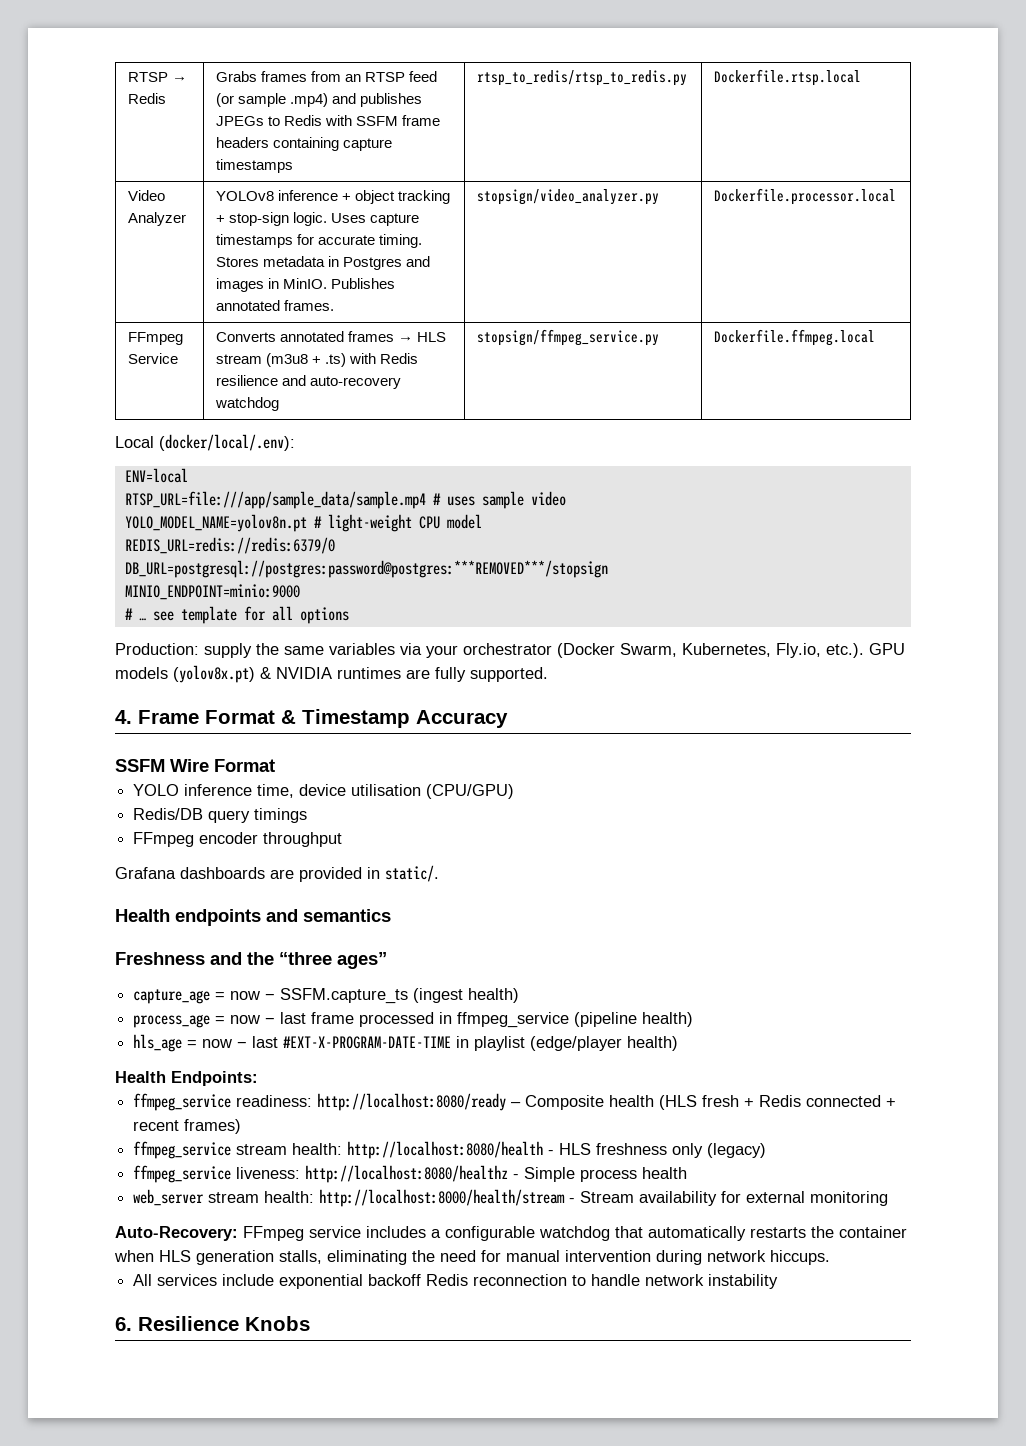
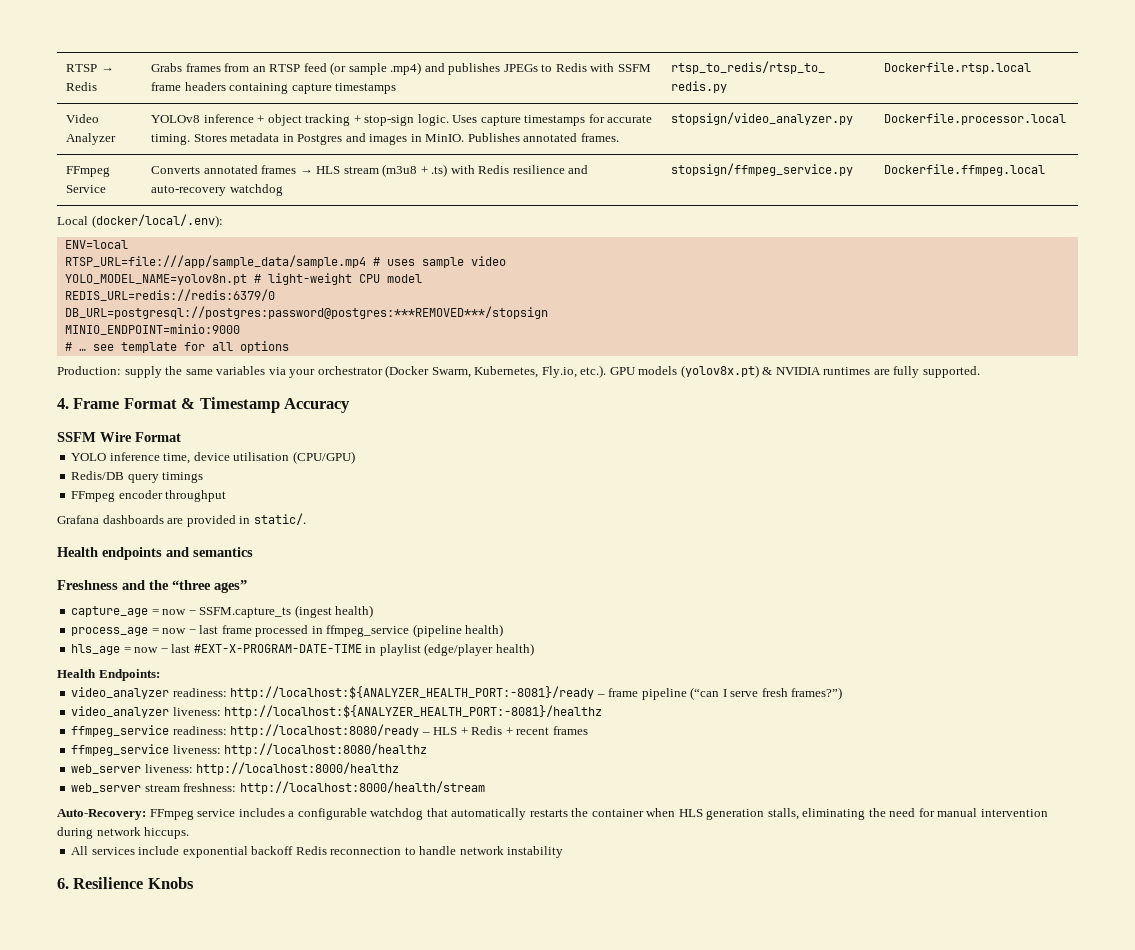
(258, 1078) none -> [71,686,843,700] [71,705,603,718] // video_analyzer readiness: http://localhost:${ANALYZER_HEALTH_PORT:-8081}/ready – frame pipeline (“can I serve fresh frames?”) // video_analyzer liveness: http://localhost:${ANALYZER_HEALTH_PORT:-8081}/healthz
[525,1095,740,1110] Composite health (HLS fresh -> [433,727,458,735] HLS
[806,1095,882,1107] connected -> (503, 730) none
[184,1119,242,1134] [133,1141,767,1159] frames) // ffmpeg_service stream health: http://localhost:8080/health - HLS freshness only (legacy) -> [552,726,588,735] frames
[513,1167,688,1182] - Simple process health -> [71,762,400,775] // web_server liveness: http://localhost:8000/healthz
[264,1191,315,1203] health: -> [183,783,237,792] freshness:
[569,1191,889,1206] - Stream availability for external monitoring -> (485, 787) none

